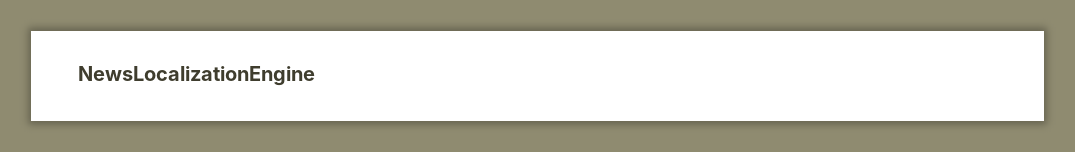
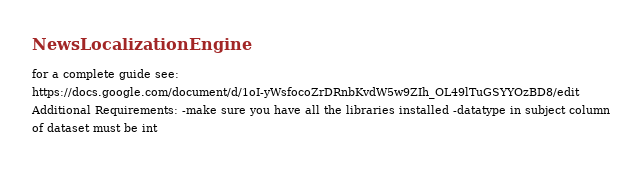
(315, 76) none -> [32,69,179,80] [32,87,580,99] [31,105,610,116] [32,123,158,132] // for a complete guide see: https://docs.google.com/document/d/1oI-yWsfocoZrDRnbKvdW5w9ZIh_OL49lTuGSYYOzBD8/edit Additional Requirements: -make sure you have all the libraries installed -datatype in subject column of dataset must be int

